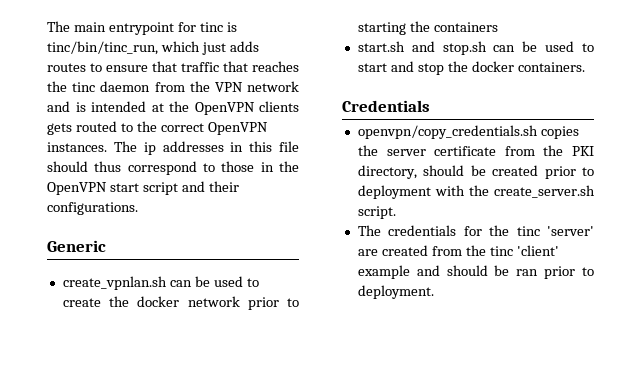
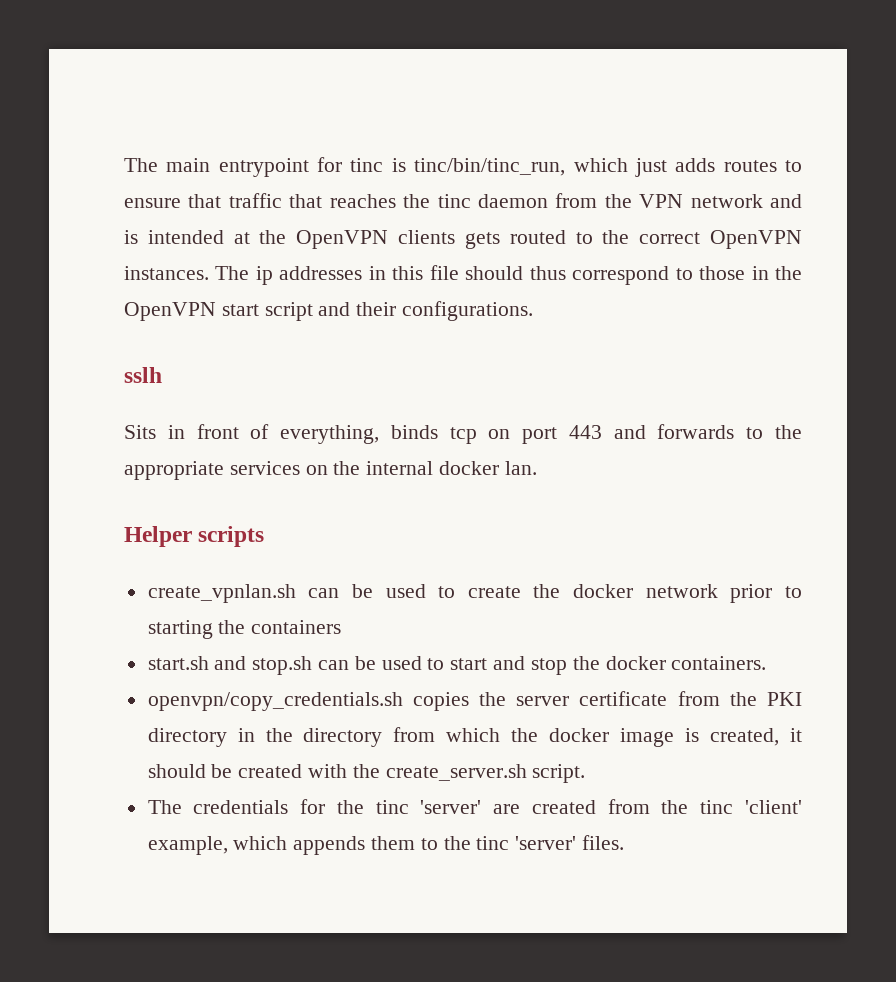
[47,240,106,252] Generic -> [124,367,162,383] [124,424,802,444] [124,461,537,480] [124,526,265,547] sslh // Sits in front of everything, binds tcp on port 443 and forwards to the appropriate services on the internal docker lan. // Helper scripts
[342,100,430,112] // Credentials -> (767, 663) none
[357,165,594,179] [357,185,431,199] directory, should be created prior to deployment -> [147,727,803,747] [147,764,303,778] directory in the directory from which the docker image is created, it should be created
[357,265,594,279] [357,285,434,299] example and should be ran prior to deployment. -> [147,835,625,855] example, which appends them to the tinc 'server' files.

